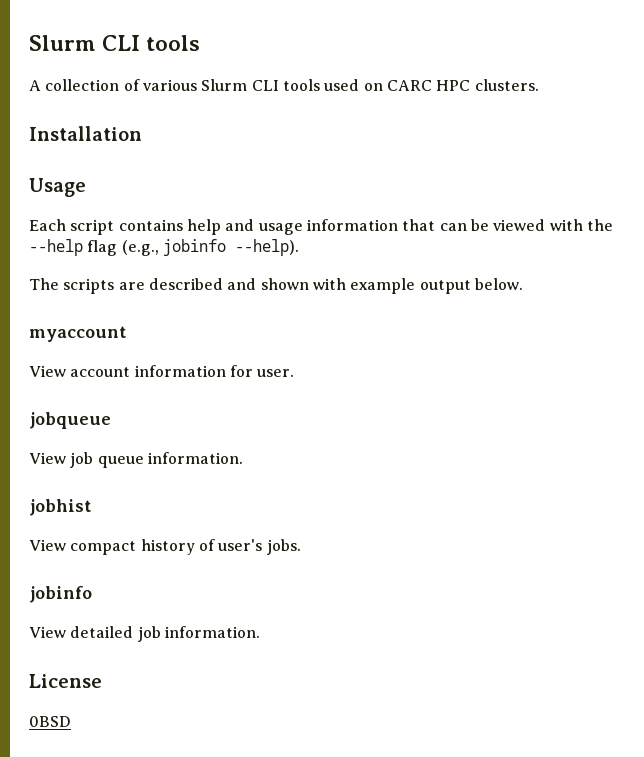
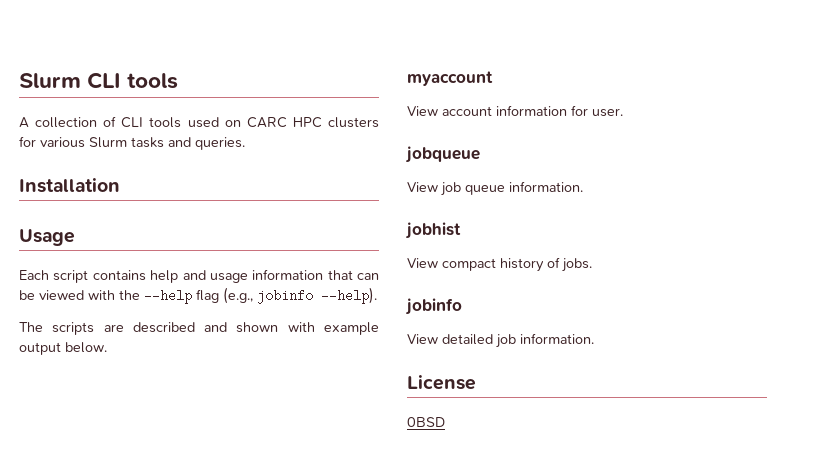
[142,79,248,91] various Slurm -> (117, 121) none
[474,79,539,91] clusters. -> [328,117,379,128] [19,136,245,150] clusters for various Slurm tasks and queries.
[218,539,263,551] user's -> (560, 262) none

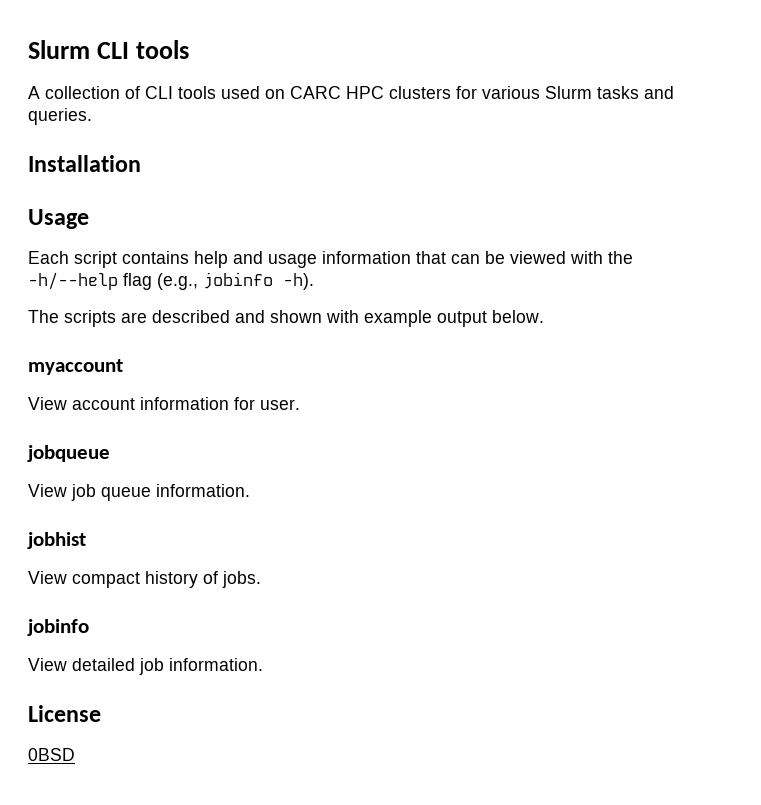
[144,289,192,304] --help -> [28,272,118,290] -h/--help
[321,287,377,304] --help). -> [283,273,314,290] -h).

